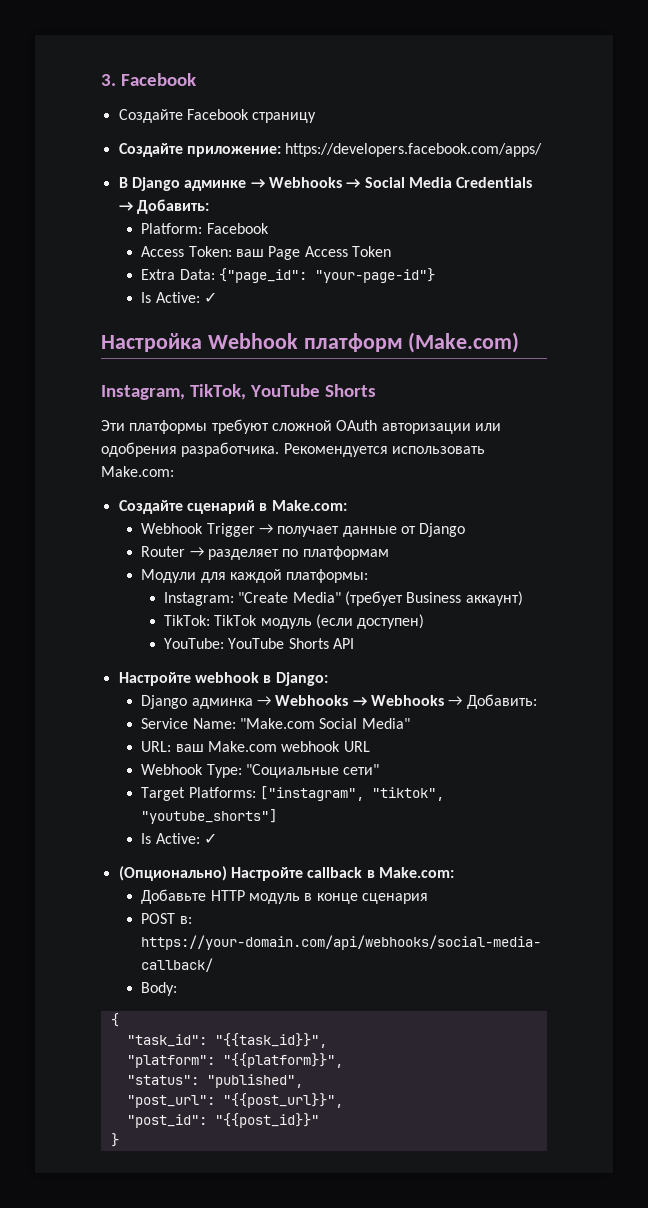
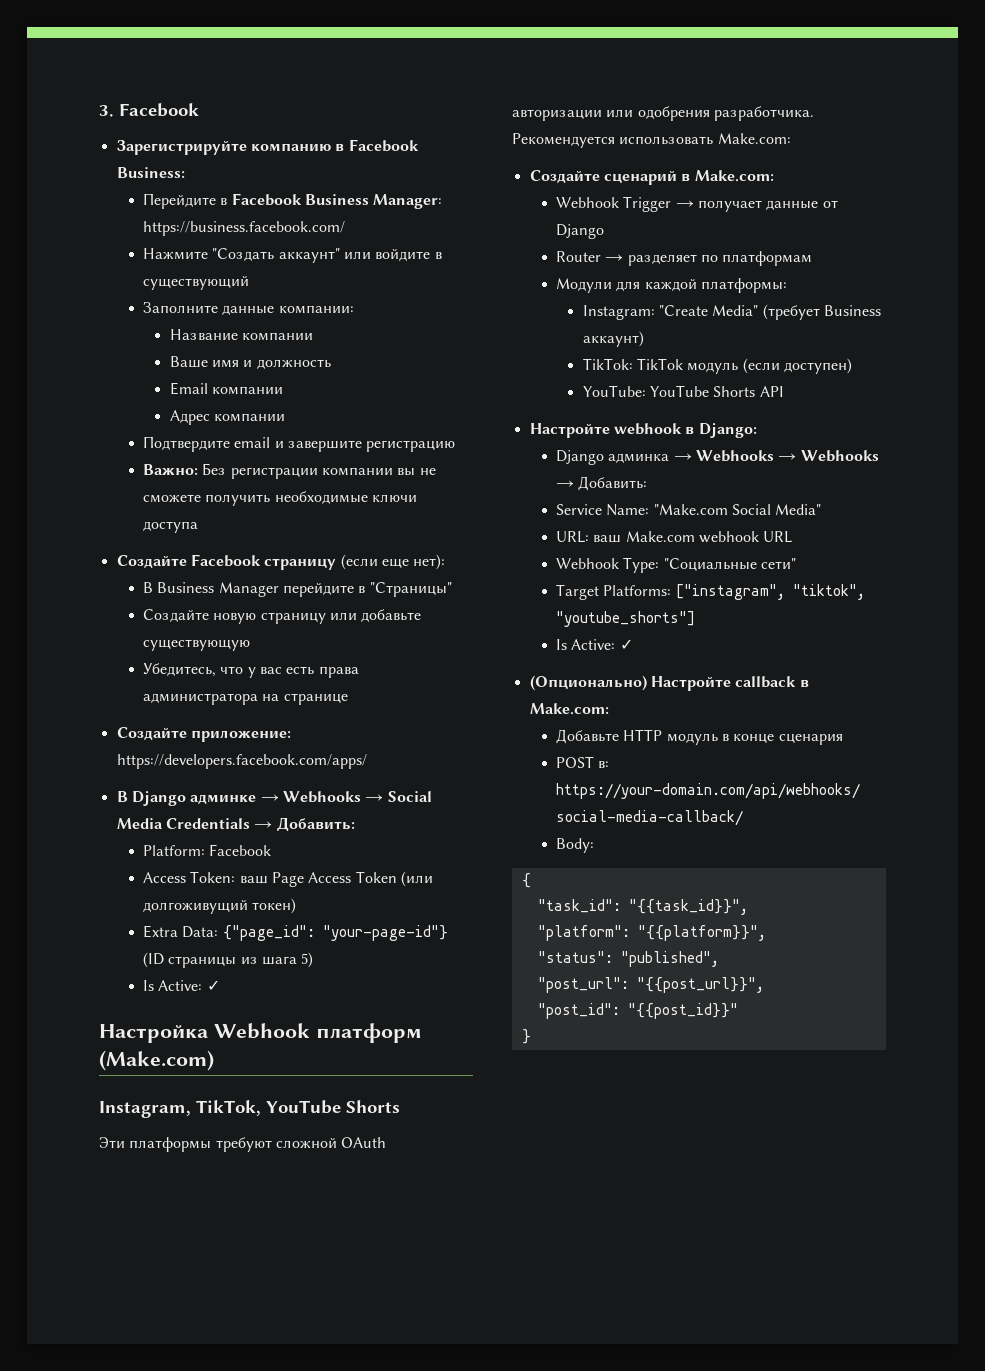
[118,109,317,123] Создайте Facebook страницу -> [116,139,419,155] [116,167,185,178] [143,193,443,209] [143,221,346,236] [143,248,442,263] [143,276,250,290] [143,302,354,316] [169,329,313,341] [169,356,331,370] [169,382,283,395] [169,410,285,425] [143,436,456,452] [143,463,436,479] [143,491,418,506] [143,521,199,533] [116,554,446,570] [143,582,452,597] [143,609,422,624] [143,639,251,651] [143,663,359,678] [143,693,348,705] Зарегистрируйте компанию в Facebook Business: // Перейдите в Facebook Business Manager: https://business.facebook.com/ // Нажмите "Создать аккаунт" или войдите в существующий // Заполните данные компании: // Название компании // Ваше имя и должность // Email компании // Адрес компании // Подтвердите email и завершите регистрацию // Важно: Без регистрации компании вы не сможете получить необходимые ключи доступа // Создайте Facebook страницу (если еще нет): // В Business Manager перейдите в "Страницы" // Создайте новую страницу или добавьте существующую // Убедитесь, что у вас есть права администратора на странице
(391, 251) none -> [401,871,434,887] [143,898,297,914] (или долгоживущий токен)
(435, 275) none -> [143,952,314,968] (ID страницы из шага 5)

